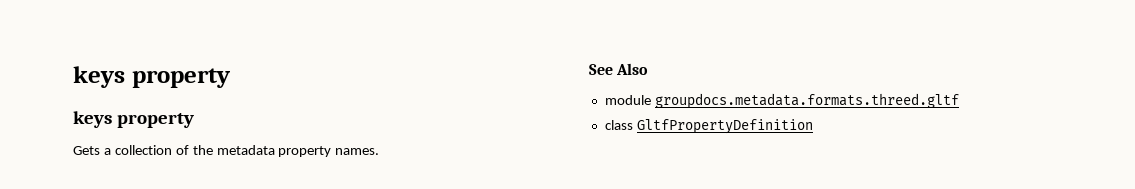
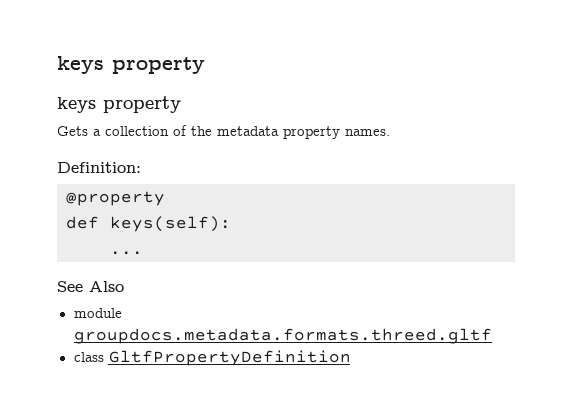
(380, 151) none -> [57,162,141,173] [66,191,165,206] [66,216,231,232] [110,251,143,255] // Definition: // @property // def keys(self): // ...

